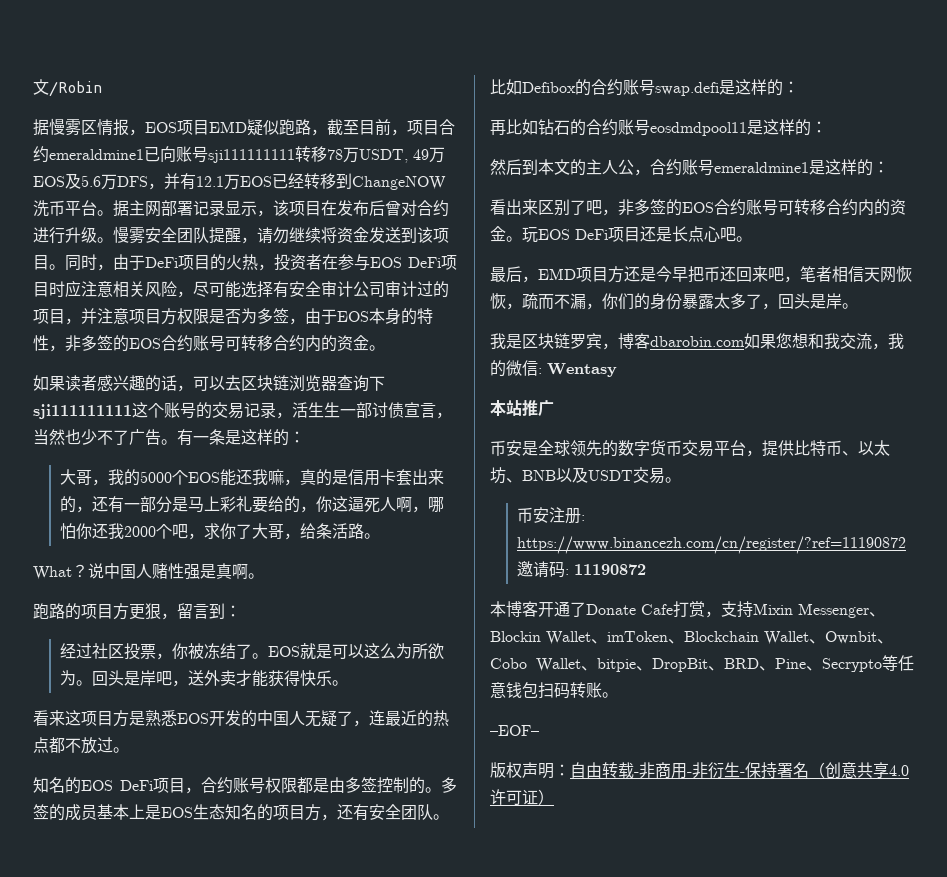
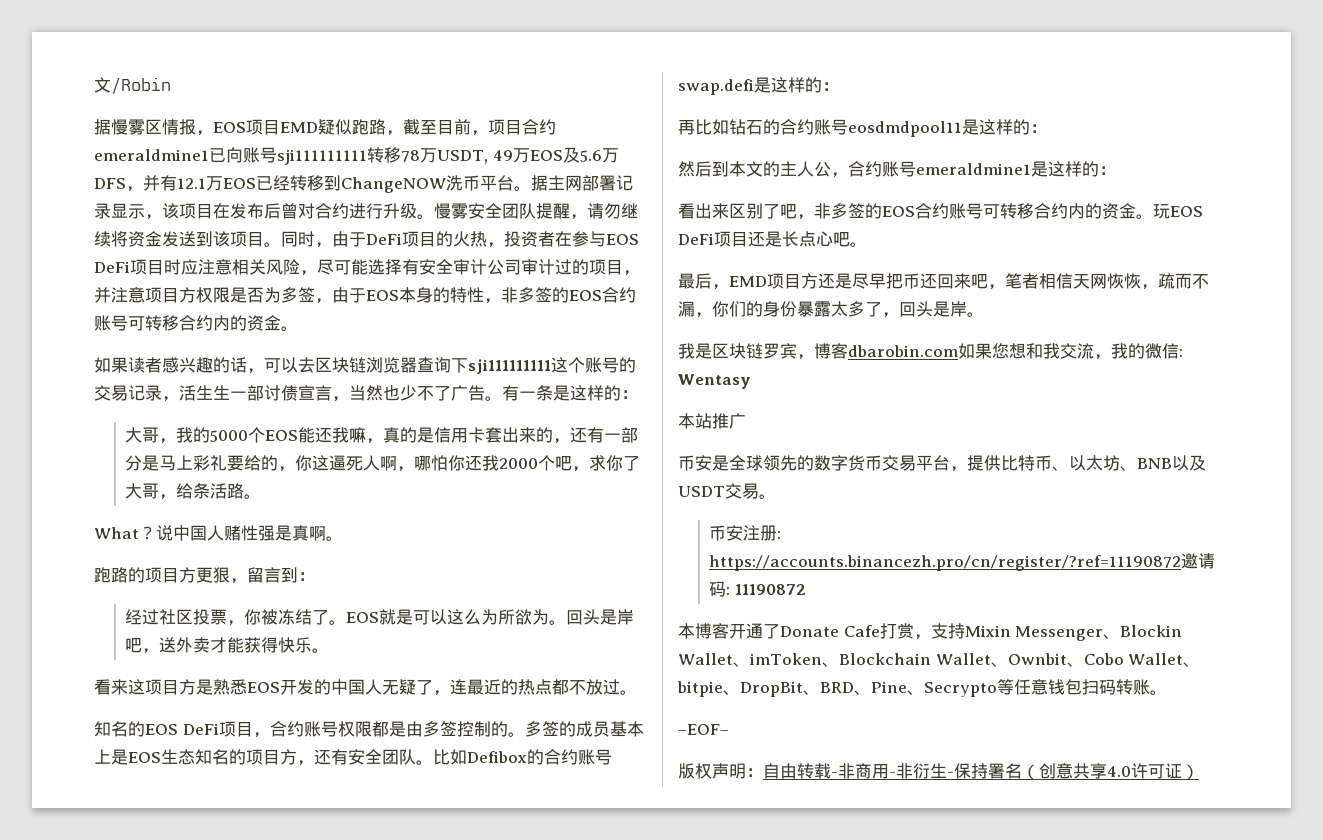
[656,266,672,282] 今 -> [852,273,869,289] 尽
[516,536,906,554] https://www.binancezh.com/cn/register/?ref=11190872 -> [709,555,1182,571] https://accounts.binancezh.pro/cn/register/?ref=11190872

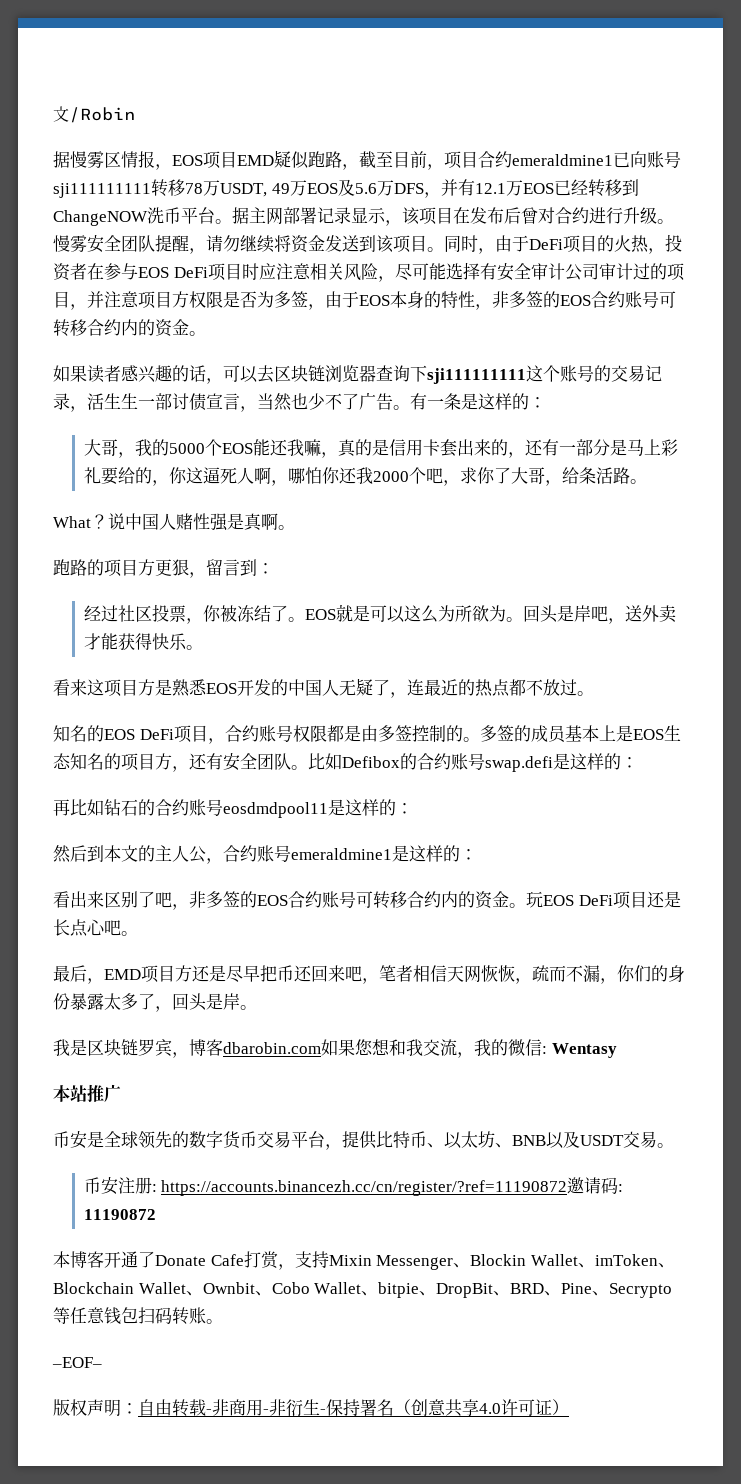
[709,555,1182,571] https://accounts.binancezh.pro/cn/register/?ref=11190872 -> [161,1180,568,1196] https://accounts.binancezh.cc/cn/register/?ref=11190872

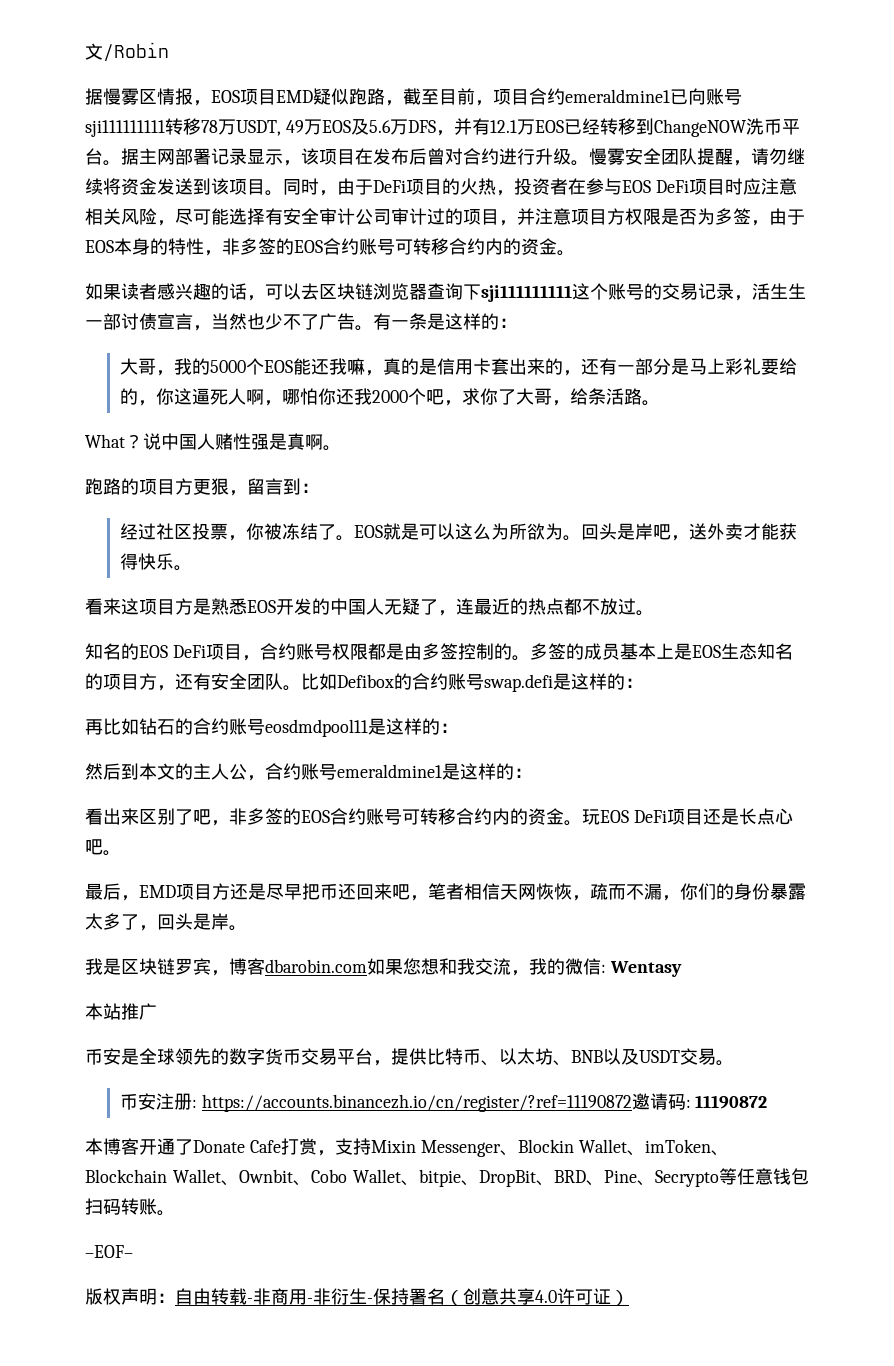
[161,1180,568,1196] https://accounts.binancezh.cc/cn/register/?ref=11190872 -> [201,1094,632,1112] https://accounts.binancezh.io/cn/register/?ref=11190872

